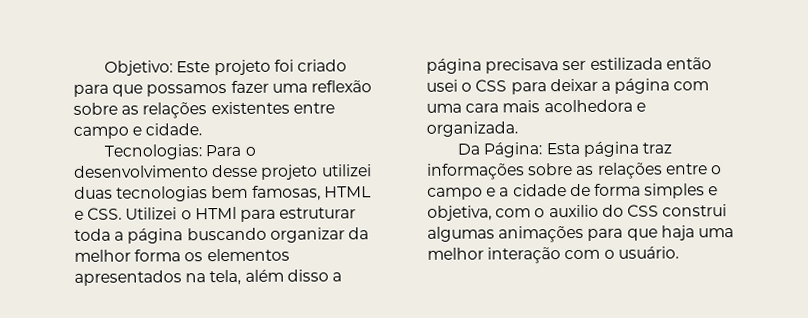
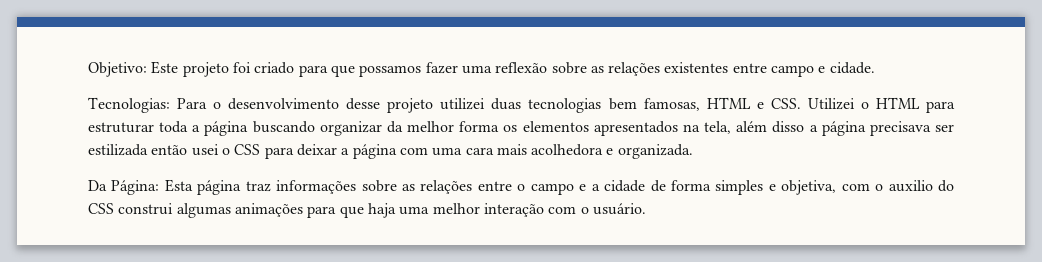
[194,206,237,220] HTMl -> [875,97,920,109] HTML

